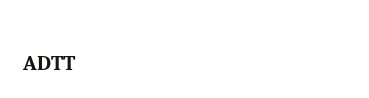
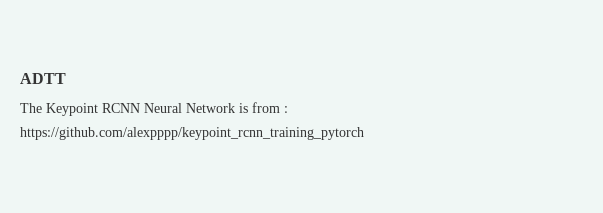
(76, 63) none -> [20,102,288,116] [20,127,364,140] // The Keypoint RCNN Neural Network is from : https://github.com/alexpppp/keypoint_rcnn_training_pytorch

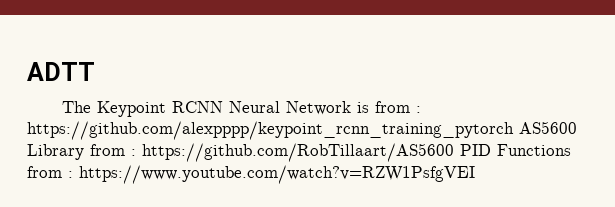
(364, 133) none -> [519,121,577,134] [27,143,571,162] [27,165,475,184] AS5600 Library from : https://github.com/RobTillaart/AS5600 PID Functions from : https://www.youtube.com/watch?v=RZW1PsfgVEI

